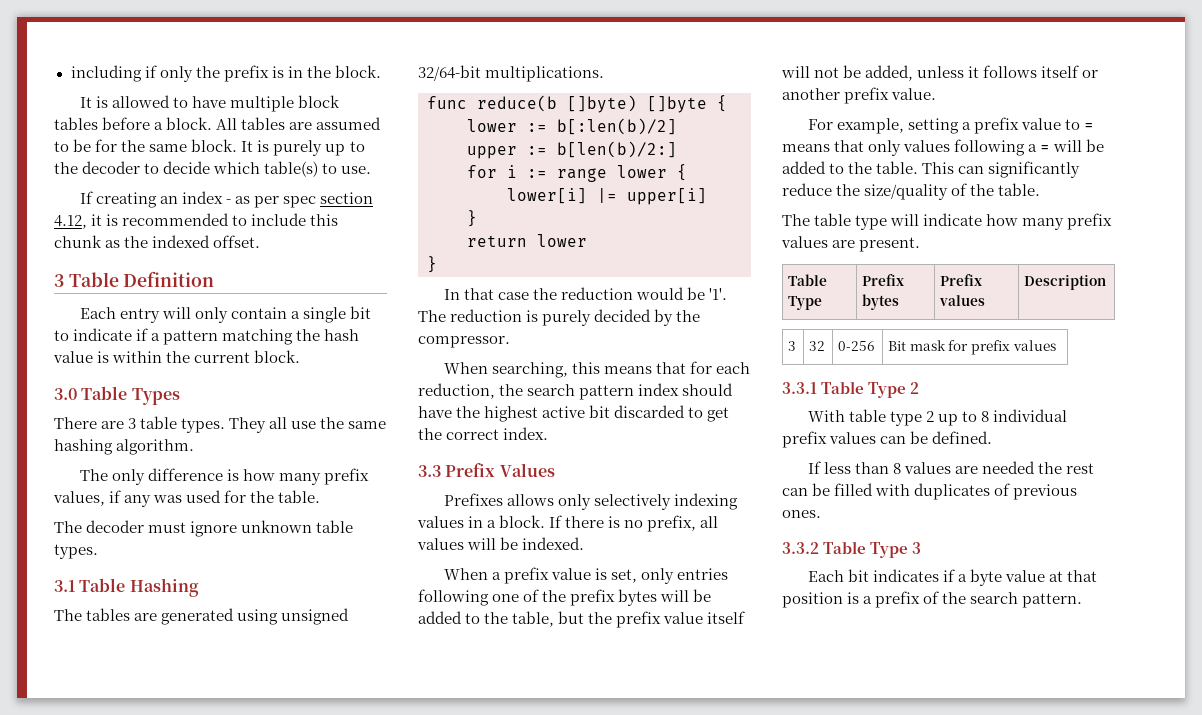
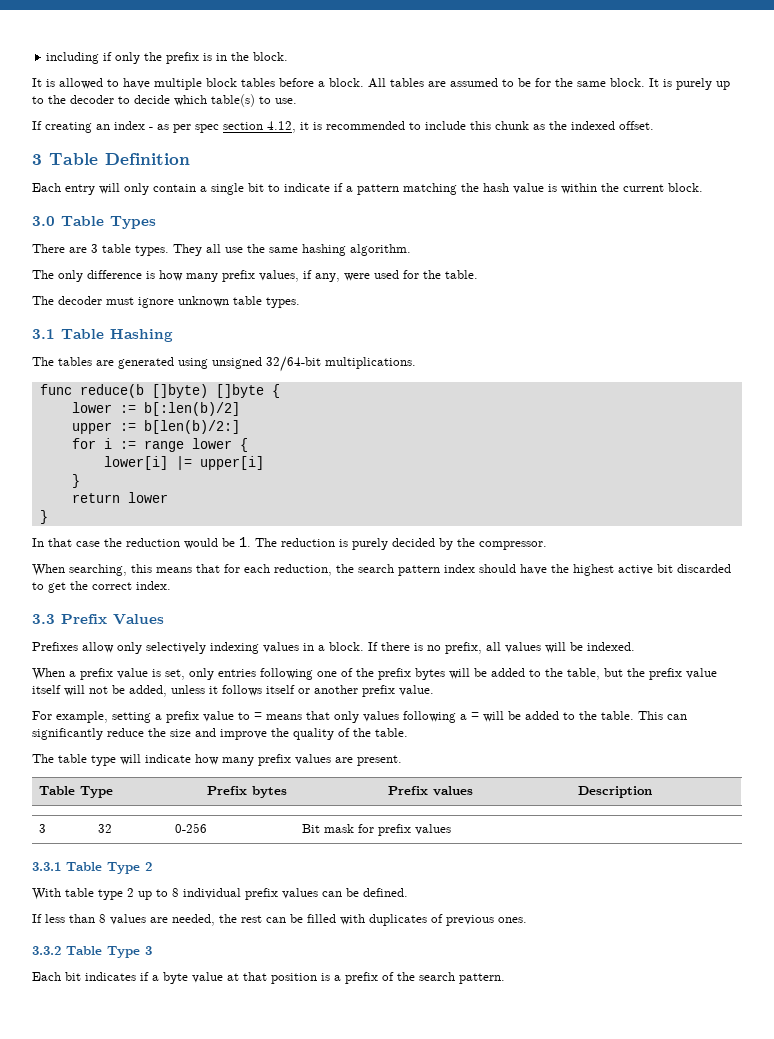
[124,495,183,507] any was -> [315,273,370,282] any, were
[709,288,728,300] '1'. -> [239,537,251,547] 1.
[506,494,554,506] allows -> [82,642,114,653] allow
[864,184,949,200] size/quality -> [170,728,334,740] size and improve the quality
[981,461,1035,474] needed -> [172,914,215,926] needed,

